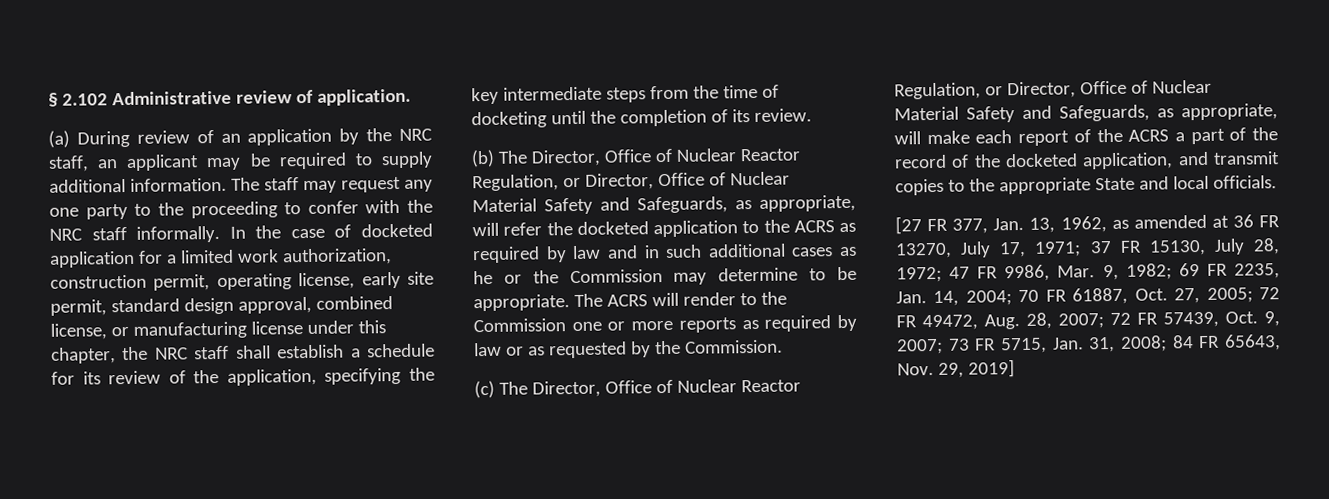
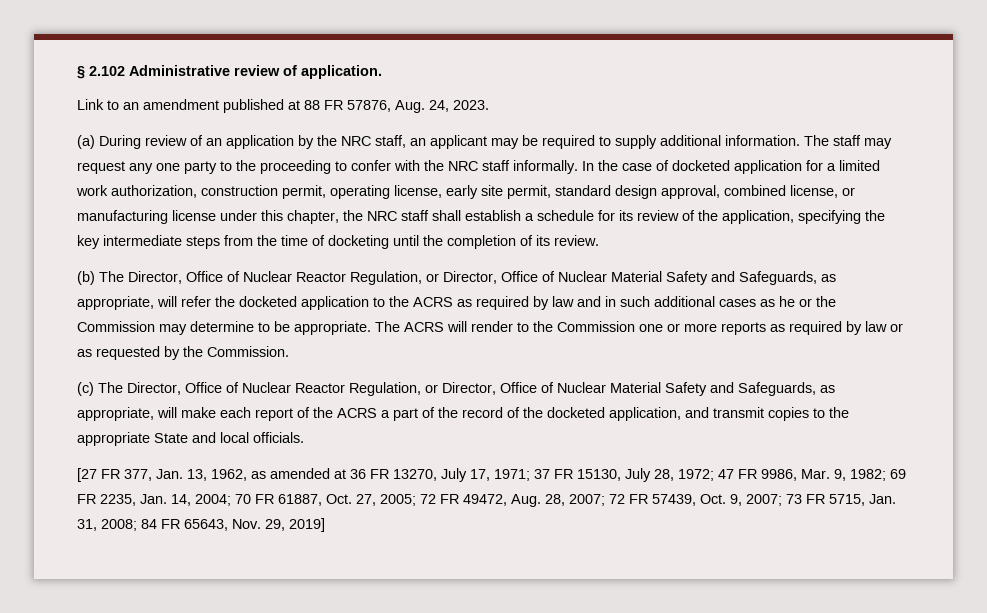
(411, 97) none -> [77,99,489,113] // Link to an amendment published at 88 FR 57876, Aug. 24, 2023.

